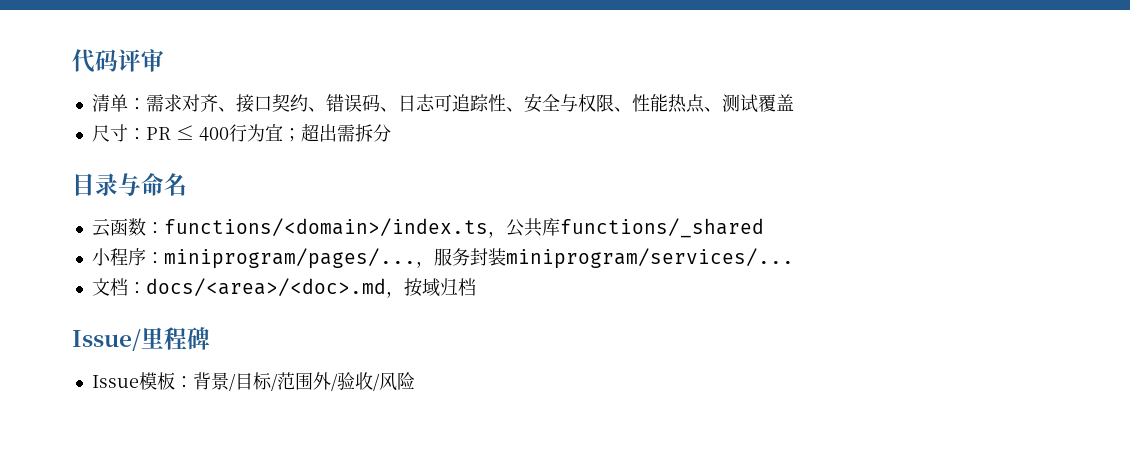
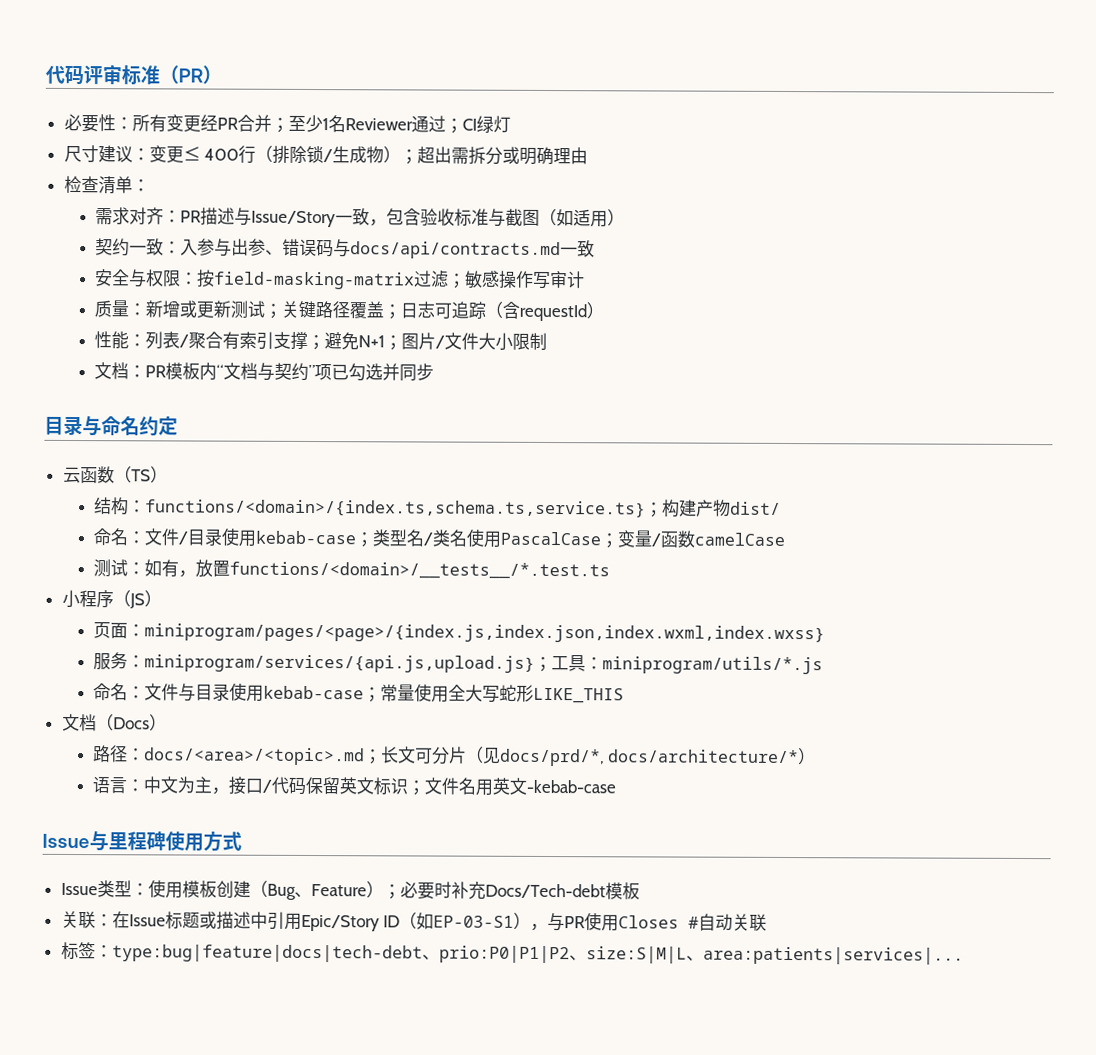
[91,93,794,113] [91,123,391,142] // 清单：需求对齐、接口契约、错误码、日志可追踪性、安全与权限、性能热点、测试覆盖 // 尺寸：PR ≤ 400行为宜；超出需拆分 -> [121,65,222,85] [63,113,511,134] [63,145,589,166] [63,175,150,195] [94,207,625,228] [94,238,595,260] [94,269,585,290] [93,300,604,322] [93,331,547,351] [93,362,434,382] 标准（PR） // 必要性：所有变更经PR合并；至少1名Reviewer通过；CI绿灯 // 尺寸建议：变更≤ 400行（排除锁/生成物）；超出需拆分或明确理由 // 检查清单： // 需求对齐：PR描述与Issue/Story一致，包含验收标准与截图（如适用） // 契约一致：入参与出参、错误码与docs/api/contracts.md一致 // 安全与权限：按field-masking-matrix过滤；敏感操作写审计 // 质量：新增或更新测试；关键路径覆盖；日志可追踪（含requestId） // 性能：列表/聚合有索引支撑；避免N+1；图片/文件大小限制 // 文档：PR模板内“文档与契约”项已勾选并同步
(187, 184) none -> [139,416,178,437] 约定
[145,218,764,238] [91,248,794,269] [91,278,476,298] [72,329,141,351] ：functions/<domain>/index.ts，公共库functions/_shared // 小程序：miniprogram/pages/...，服务封装miniprogram/services/... // 文档：docs/<area>/<doc>.md，按域归档 // Issue/ -> [113,466,168,484] [93,497,781,518] [92,527,785,549] [92,559,610,580] [61,589,162,609] [92,622,825,644] [92,652,823,675] [92,682,624,704] [61,713,167,732] [92,745,817,767] [91,776,616,796] [42,831,109,852] （TS） // 结构：functions/<domain>/{index.ts,schema.ts,service.ts}；构建产物dist/ // 命名：文件/目录使用kebab-case；类型名/类名使用PascalCase；变量/函数camelCase // 测试：如有，放置functions/<domain>/__tests__/*.test.ts // 小程序（JS） // 页面：miniprogram/pages/<page>/{index.js,index.json,index.wxml,index.wxss} // 服务：miniprogram/services/{api.js,upload.js}；工具：miniprogram/utils/*.js // 命名：文件与目录使用kebab-case；常量使用全大写蛇形LIKE_THIS // 文档（Docs） // 路径：docs/<area>/<topic>.md；长文可分片（见docs/prd/*, docs/architecture/*） // 语言：中文为主，接口/代码保留英文标识；文件名用英文-kebab-case // Issue与
[91,372,415,391] // Issue模板：背景/目标/范围外/验收/风险 -> [165,830,242,852] [60,879,640,900] [60,910,768,932] [60,941,964,965] 使用方式 // Issue类型：使用模板创建（Bug、Feature）；必要时补充Docs/Tech-debt模板 // 关联：在Issue标题或描述中引用Epic/Story ID（如EP-03-S1），与PR使用Closes #自动关联 // 标签：type:bug|feature|docs|tech-debt、prio:P0|P1|P2、size:S|M|L、area:patients|services|...

